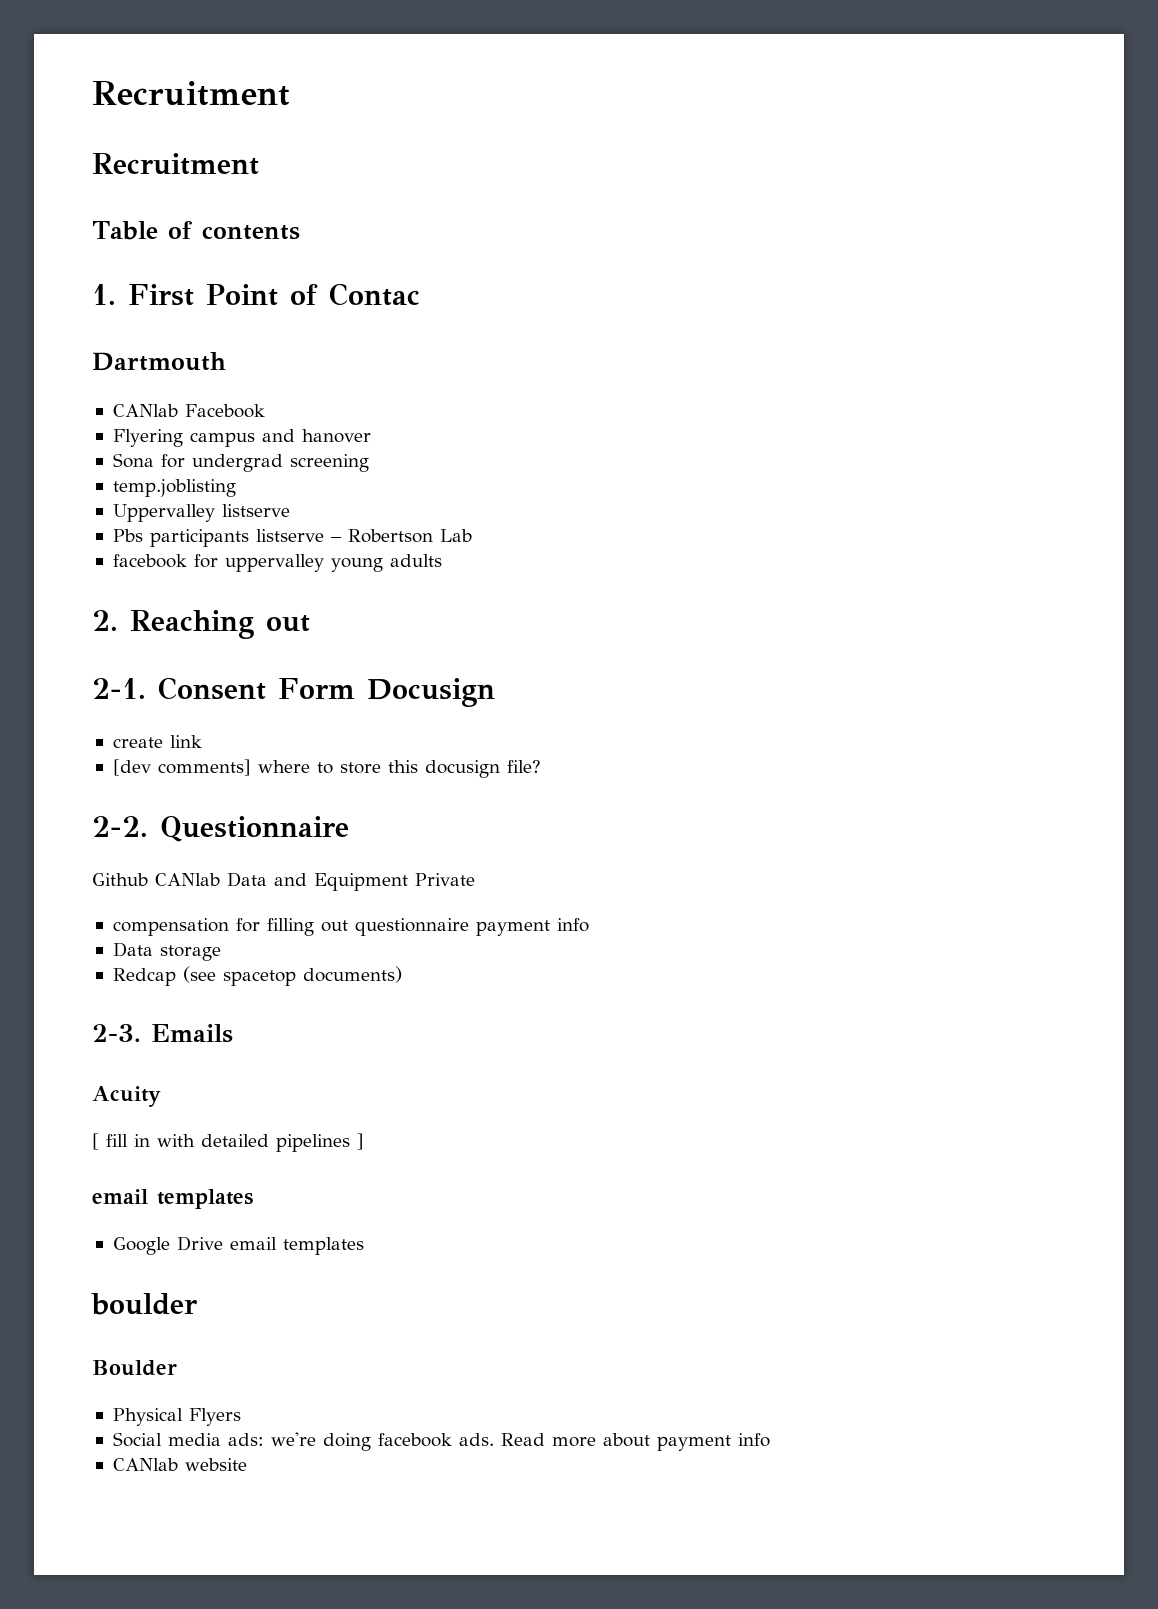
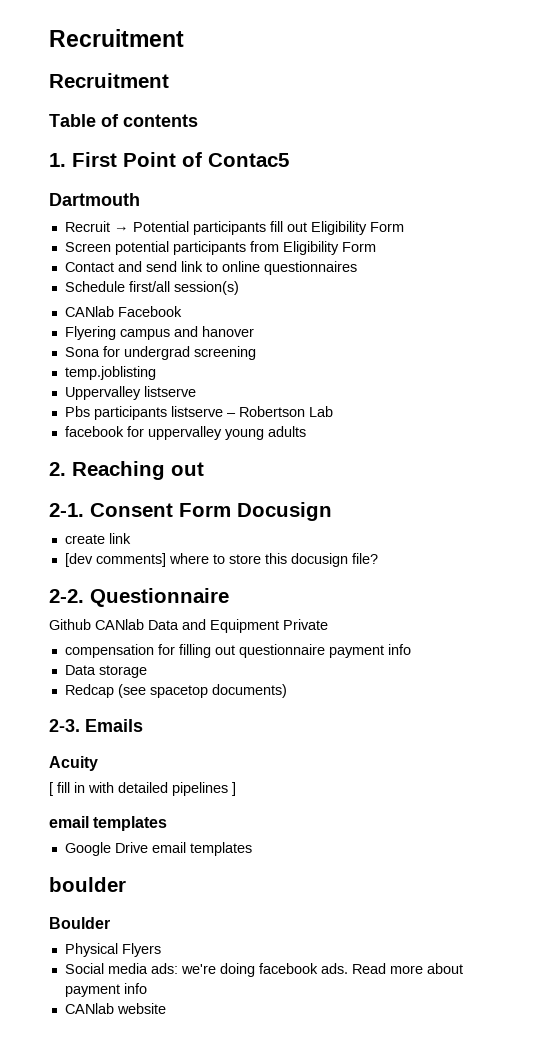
[328,283,420,306] Contac -> [208,153,289,167] Contac5
(226, 361) none -> [64,221,404,235] [64,241,376,255] [64,261,357,275] [64,281,239,295] // Recruit → Potential participants fill out Eligibility Form // Screen potential participants from Eligibility Form // Contact and send link to online questionnaires // Schedule first/all session(s)

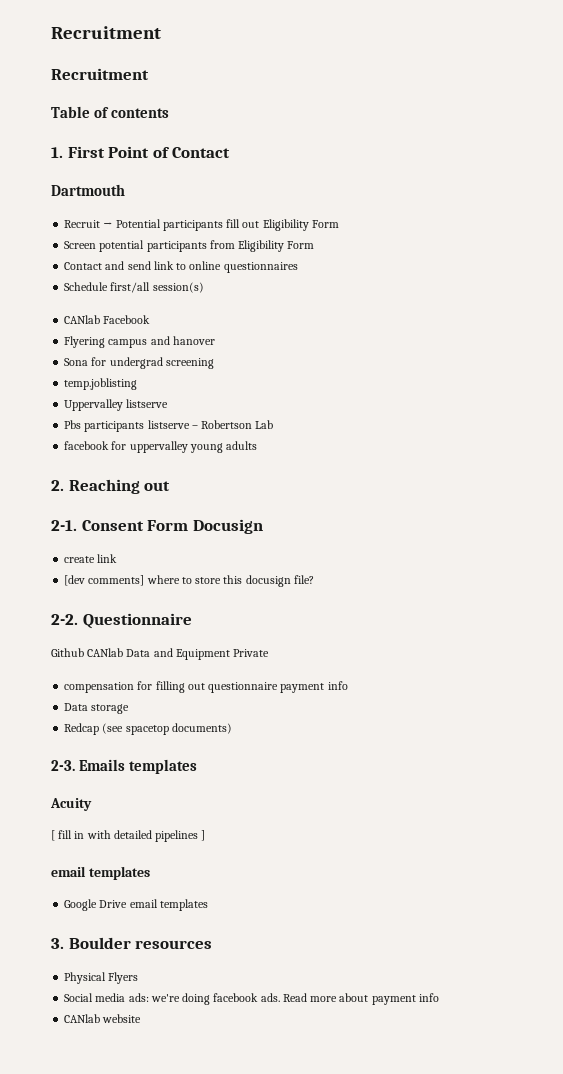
[208,153,289,167] Contac5 -> [172,147,231,158] Contact
(143, 725) none -> [129,759,198,774] templates
[49,877,126,892] boulder // -> [51,938,64,949] 3.
(110, 923) none -> [135,940,213,949] resources

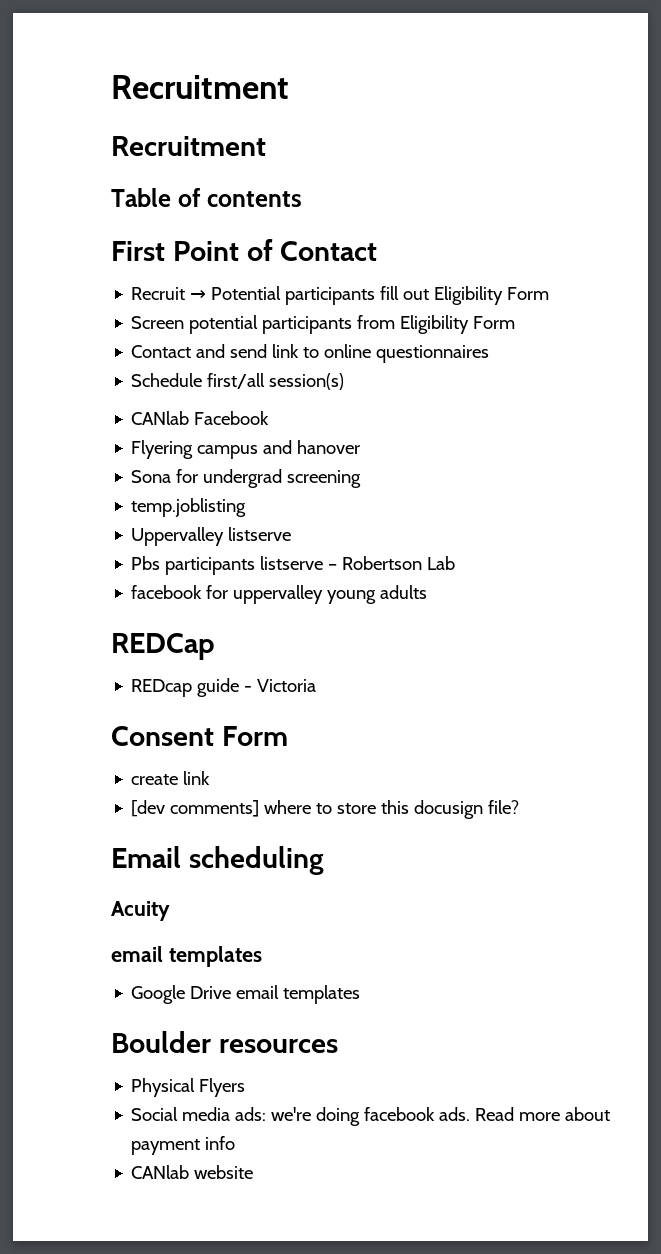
[51,147,63,158] 1. -> (303, 199) none
[51,184,125,196] // Dartmouth -> (378, 251) none
[51,479,171,494] [51,520,77,531] 2. Reaching out // 2-1. -> [111,633,215,660] [131,678,317,697] REDCap // REDcap guide - Victoria //
[192,519,263,534] Docusign -> (288, 736) none
[51,613,192,629] [51,648,270,660] [64,681,348,693] [64,703,130,714] [64,723,232,735] [51,759,198,774] [50,798,92,811] [51,830,206,842] 2-2. Questionnaire // Github CANlab Data and Equipment Private // compensation for filling out questionnaire payment info // Data storage // Redcap (see spacetop documents) // 2-3. Emails templates // Acuity // [ fill in with detailed pipelines ] -> [111,846,324,875] [111,901,170,921] Email scheduling // Acuity
[51,938,64,949] 3. -> (361, 994) none

